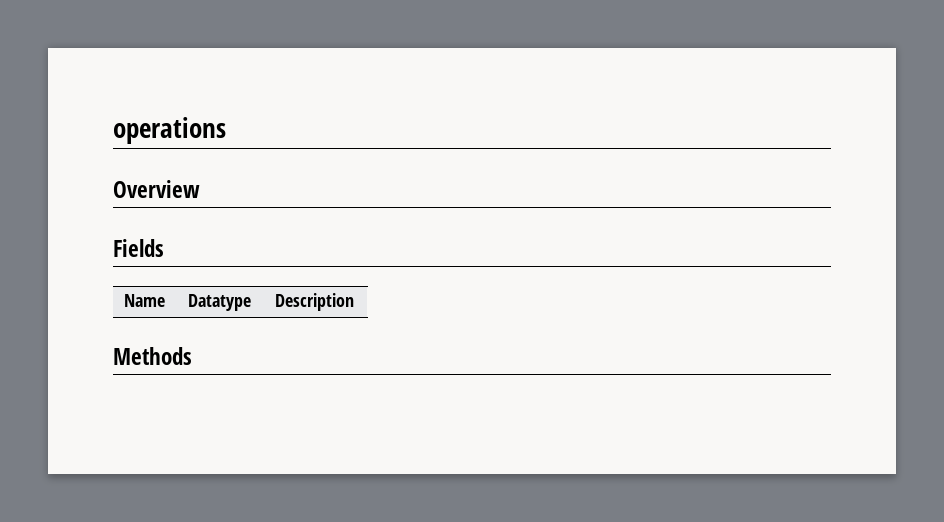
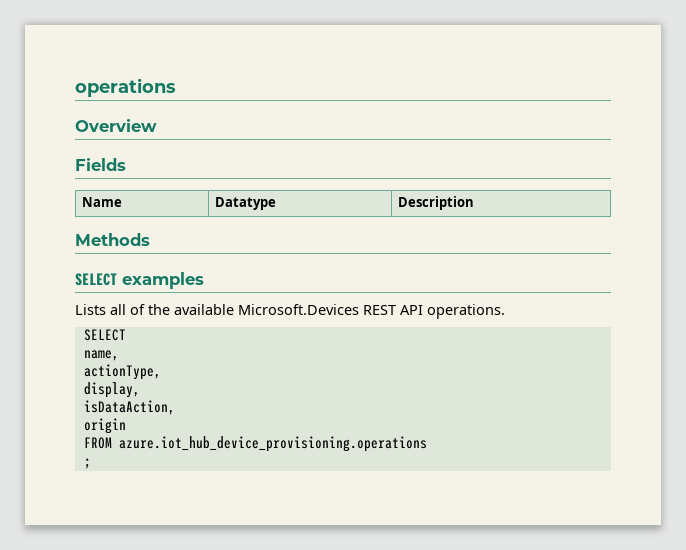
(192, 356) none -> [75,272,204,289] [75,304,505,319] [83,329,126,341] [83,350,119,361] [83,364,161,380] [83,382,140,398] [83,400,175,415] [83,418,126,434] [83,436,427,452] [83,458,91,469] // SELECT examples // Lists all of the available Microsoft.Devices REST API operations. // SELECT // name, // actionType, // display, // isDataAction, // origin // FROM azure.iot_hub_device_provisioning.operations // ;

